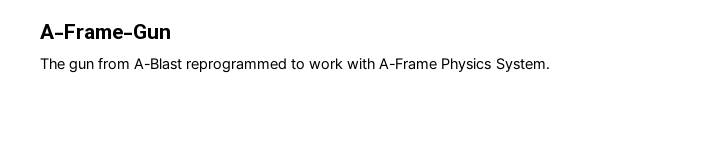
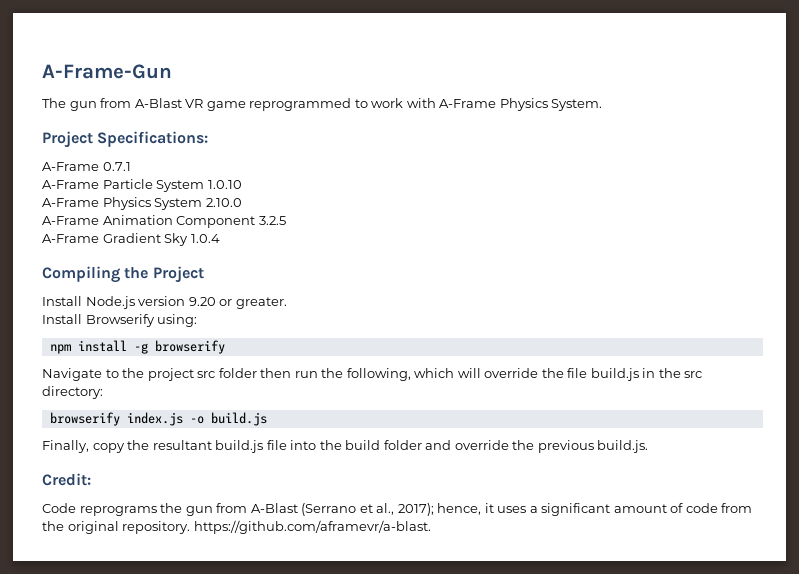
(183, 64) none -> [185,99,246,111] VR game
(550, 65) none -> [42,131,209,148] [42,162,131,171] [42,179,242,192] [42,197,242,210] [42,215,286,228] [42,233,220,246] [42,266,204,283] [42,296,287,309] [42,314,198,327] [49,340,225,354] [42,368,703,381] [42,386,103,399] [49,412,267,426] [42,440,649,453] [42,473,91,486] [42,503,753,516] [42,520,431,534] // Project Specifications: // A-Frame 0.7.1 // A-Frame Particle System 1.0.10 // A-Frame Physics System 2.10.0 // A-Frame Animation Component 3.2.5 // A-Frame Gradient Sky 1.0.4 // Compiling the Project // Install Node.js version 9.20 or greater. // Install Browserify using: // npm install -g browserify // Navigate to the project src folder then run the following, which will override the file build.js in the src directory: // browserify index.js -o build.js // Finally, copy the resultant build.js file into the build folder and override the previous build.js. // Credit: // Code reprograms the gun from A-Blast (Serrano et al., 2017); hence, it uses a significant amount of code from the original repository. https://github.com/aframevr/a-blast.

